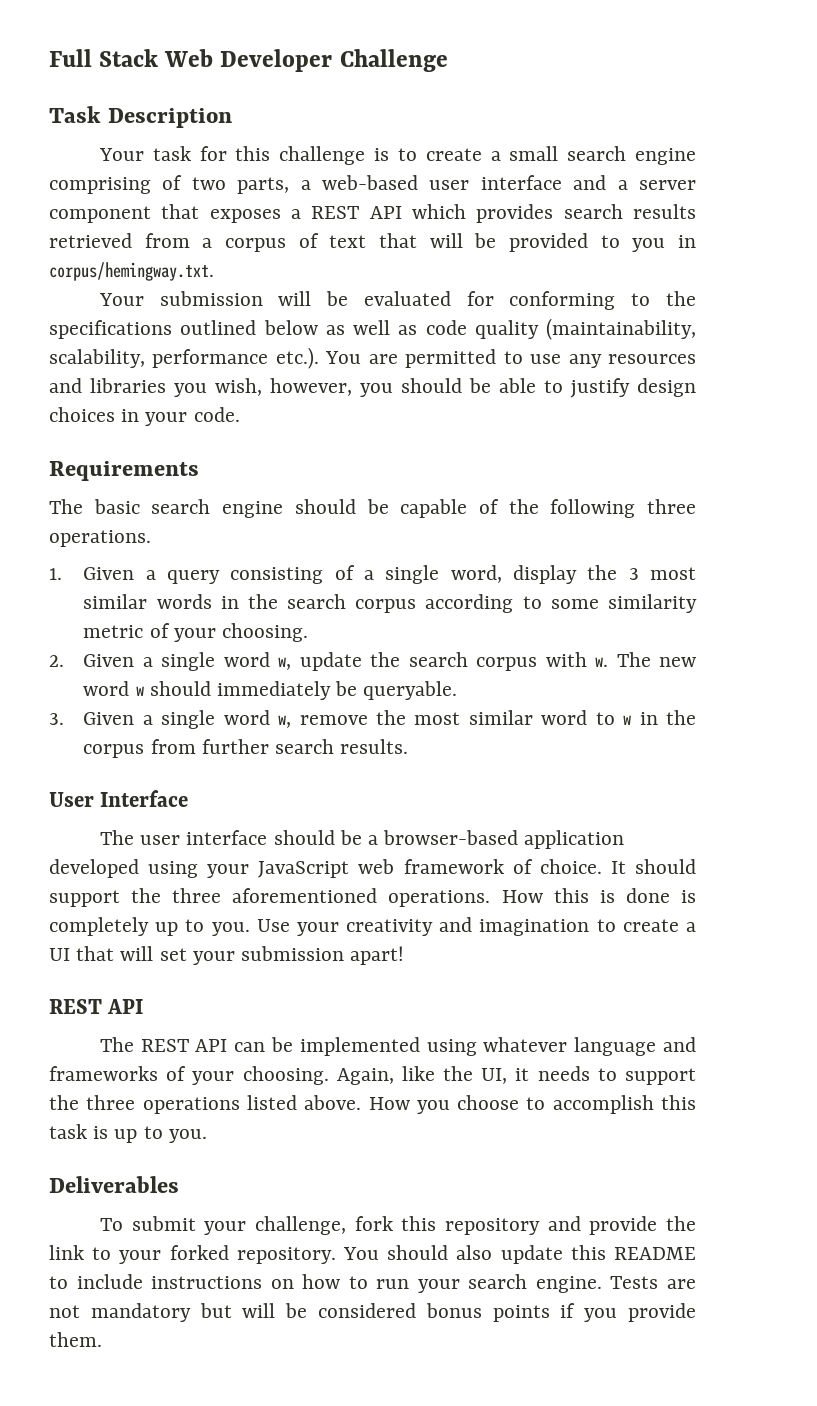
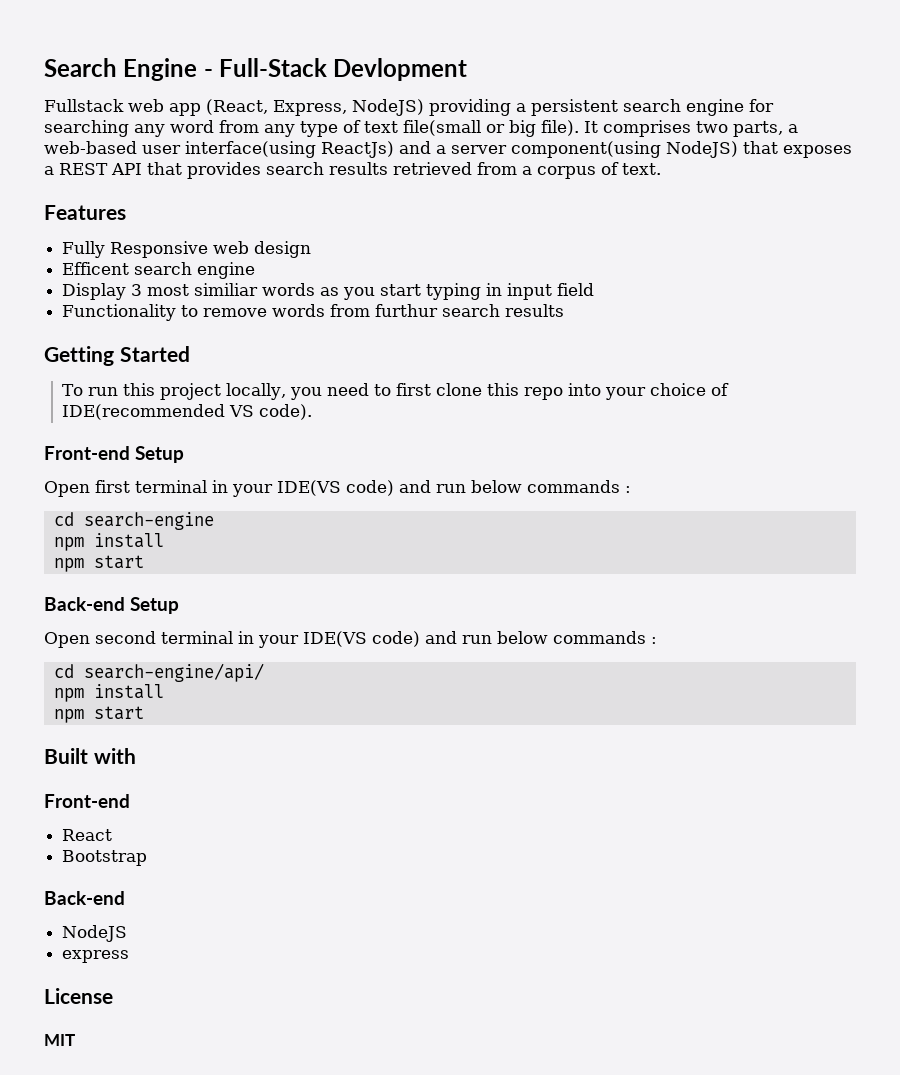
[49,49,448,72] [49,106,232,128] [98,146,696,165] [49,175,183,194] Full Stack Web Developer Challenge // Task Description // Your task for this challenge is to create a small search engine comprising of -> [44,58,468,81] [44,99,774,116] [44,120,691,137] Search Engine - Full-Stack Devlopment // Fullstack web app (React, Express, NodeJS) providing a persistent search engine for searching any word from any type of text file(small or big file). It comprises
[480,175,562,190] interface -> [185,141,394,158] interface(using ReactJs)
[49,206,151,223] component -> [511,141,738,158] component(using NodeJS)
[412,204,466,219] which -> [147,162,182,175] that
[329,233,696,252] [49,262,214,281] [98,291,696,310] [49,318,696,340] [49,347,697,369] [49,378,696,398] [49,407,240,426] [49,461,199,481] [49,499,696,518] [49,530,151,547] [49,565,696,584] [83,594,697,613] [83,623,309,642] [49,652,697,671] [83,681,458,700] [49,710,696,729] [83,739,409,758] [49,790,189,807] [99,830,625,849] [49,859,696,878] [49,888,696,907] [49,917,696,936] [49,946,405,965] [49,999,144,1014] [99,1037,697,1056] [49,1066,696,1085] [49,1095,696,1114] [49,1124,207,1143] [49,1176,179,1193] [99,1216,696,1235] [49,1245,696,1264] [49,1274,696,1293] [49,1303,696,1322] [49,1332,102,1347] text that will be provided to you in corpus/hemingway.txt. // Your submission will be evaluated for conforming to the specifications outlined below as well as code quality (maintainability, scalability, performance etc.). You are permitted to use any resources and libraries you wish, however, you should be able to justify design choices in your code. // Requirements // The basic search engine should be capable of the following three operations. // 1. Given a query consisting of a single word, display the 3 most similar words in the search corpus according to some similarity metric of your choosing. // 2. Given a single word w, update the search corpus with w. The new word w should immediately be queryable. // 3. Given a single word w, remove the most similar word to w in the corpus from further search results. // User Interface // The user interface should be a browser-based application developed using your JavaScript web framework of choice. It should support the three aforementioned operations. How this is done is completely up to you. Use your creativity and imagination to create a UI that will set your submission apart! // REST API // The REST API can be implemented using whatever language and frameworks of your choosing. Again, like the UI, it needs to support the three operations listed above. How you choose to accomplish this task is up to you. // Deliverables // To submit your challenge, fork this repository and provide the link to your forked repository. You should also update this README to include instructions on how to run your search engine. Tests are not mandatory but will be considered bonus points if you provide them. -> [622,163,661,175] [44,205,126,220] [62,241,312,258] [62,262,256,279] [62,283,595,300] [62,304,565,321] [44,346,190,366] [62,383,730,400] [62,404,313,420] [44,446,184,463] [44,480,631,497] [53,512,214,530] [53,533,164,551] [53,555,144,572] [44,597,179,614] [44,631,657,648] [53,663,264,682] [53,684,164,702] [53,706,144,723] [44,748,136,764] [44,794,130,808] [62,829,113,841] [62,850,148,866] [44,891,125,905] [62,925,128,942] [62,950,130,963] [44,988,113,1004] [44,1034,75,1046] text. // Features // Fully Responsive web design // Efficent search engine // Display 3 most similiar words as you start typing in input field // Functionality to remove words from furthur search results // Getting Started // To run this project locally, you need to first clone this repo into your choice of IDE(recommended VS code). // Front-end Setup // Open first terminal in your IDE(VS code) and run below commands : // cd search-engine // npm install // npm start // Back-end Setup // Open second terminal in your IDE(VS code) and run below commands : // cd search-engine/api/ // npm install // npm start // Built with // Front-end // React // Bootstrap // Back-end // NodeJS // express // License // MIT

